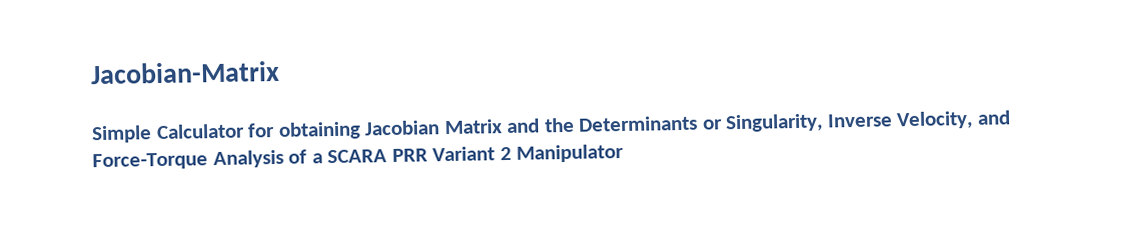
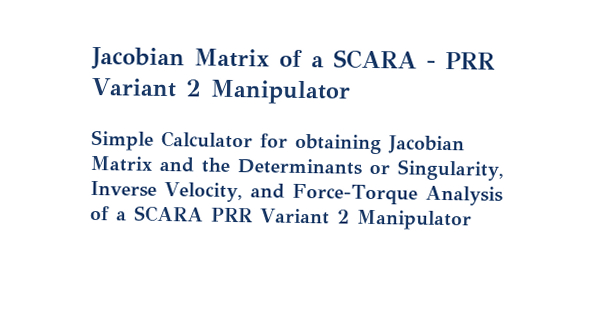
[90,60,280,85] Jacobian-Matrix -> [91,46,495,71] [91,77,351,105] Jacobian Matrix of a SCARA - PRR Variant 2 Manipulator

